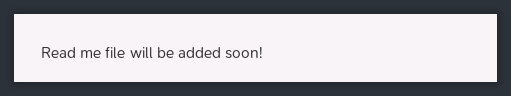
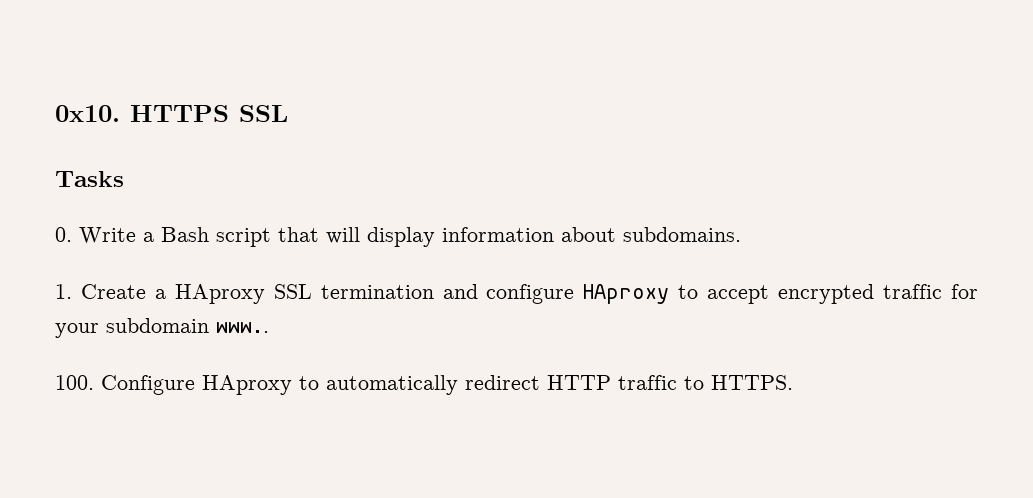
[41,46,264,59] Read me file will be added soon! -> [55,105,288,122] [55,171,124,187] [55,227,741,247] [55,284,978,304] [55,318,269,338] [55,375,793,395] 0x10. HTTPS SSL // Tasks // 0. Write a Bash script that will display information about subdomains. // 1. Create a HAproxy SSL termination and configure HAproxy to accept encrypted traffic for your subdomain www.. // 100. Configure HAproxy to automatically redirect HTTP traffic to HTTPS.

